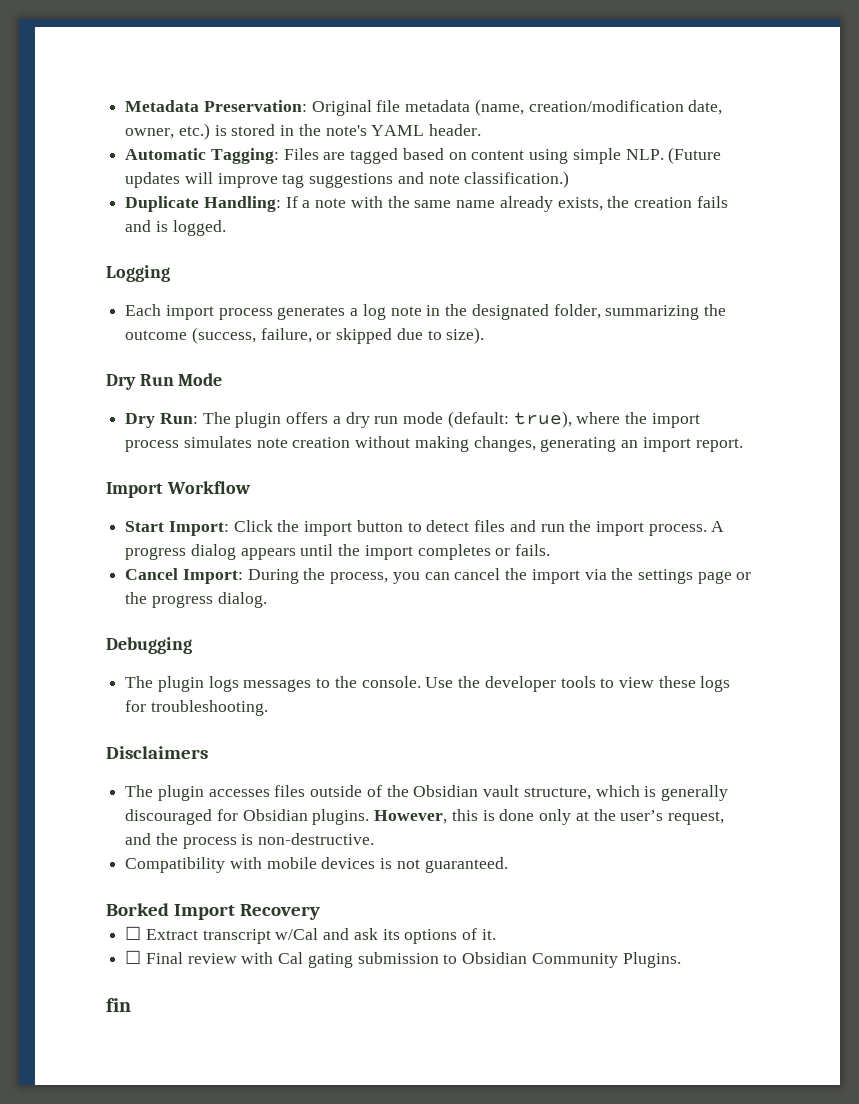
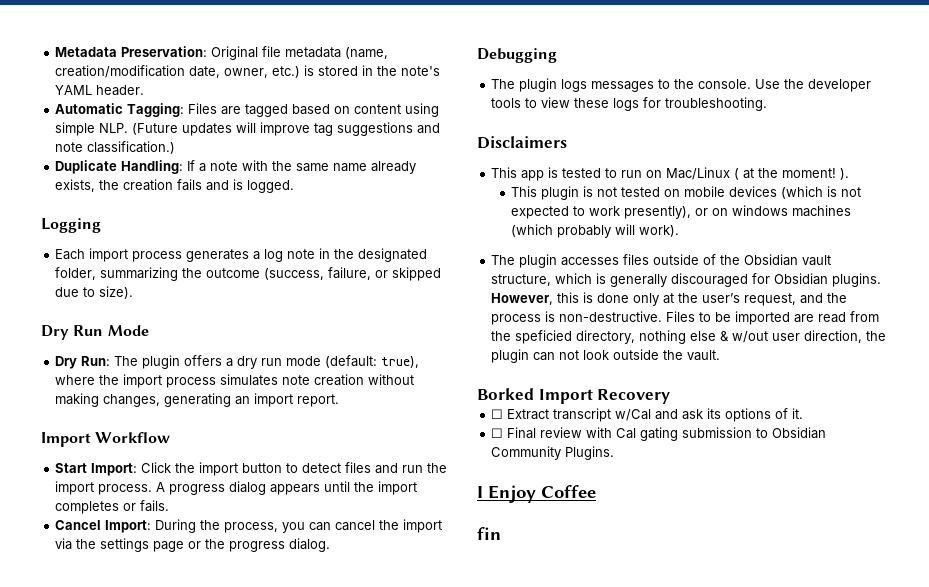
(208, 752) none -> [491,167,850,181] [511,186,862,200] [511,205,852,219] [511,224,680,238] // This app is tested to run on Mac/Linux ( at the moment! ). // This plugin is not tested on mobile devices (which is not expected to work presently), or on windows machines (which probably will work).
[125,857,508,873] // Compatibility with mobile devices is not guaranteed. -> [666,311,880,325] [491,330,887,344] [491,349,721,363] Files to be imported are read from the speficied directory, nothing else & w/out user direction, the plugin can not look outside the vault.
(681, 960) none -> [477,485,596,503] // I Enjoy Coffee

